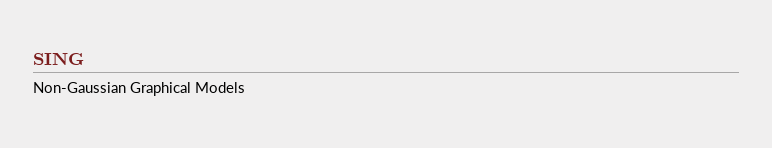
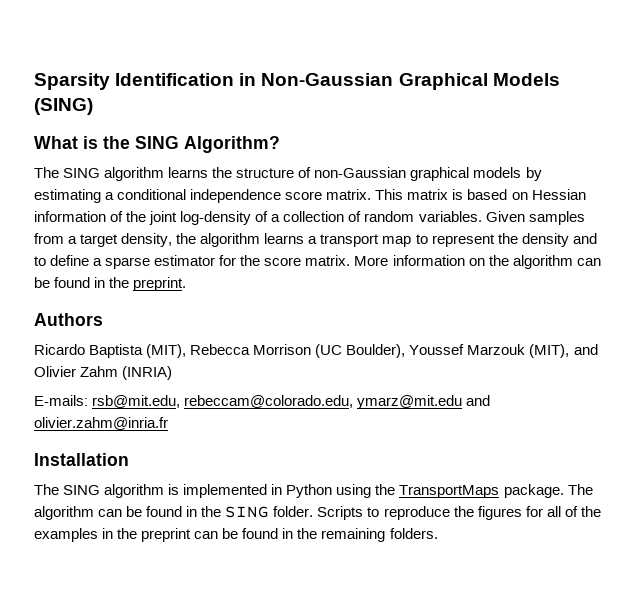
[33,52,84,65] [33,82,245,96] SING // Non-Gaussian Graphical Models -> [34,73,560,90] [34,98,93,115] [34,136,280,153] [34,167,542,181] [34,189,586,203] [34,211,585,225] [34,233,597,247] [34,255,601,269] [34,277,187,291] [34,313,103,326] [34,344,598,358] [34,366,173,380] [34,395,491,409] [34,417,168,430] [34,453,129,466] [34,484,593,498] [34,506,601,520] [34,528,438,542] Sparsity Identification in Non-Gaussian Graphical Models (SING) // What is the SING Algorithm? // The SING algorithm learns the structure of non-Gaussian graphical models by estimating a conditional independence score matrix. This matrix is based on Hessian information of the joint log-density of a collection of random variables. Given samples from a target density, the algorithm learns a transport map to represent the density and to define a sparse estimator for the score matrix. More information on the algorithm can be found in the preprint. // Authors // Ricardo Baptista (MIT), Rebecca Morrison (UC Boulder), Youssef Marzouk (MIT), and Olivier Zahm (INRIA) // E-mails: rsb@mit.edu, rebeccam@colorado.edu, ymarz@mit.edu and olivier.zahm@inria.fr // Installation // The SING algorithm is implemented in Python using the TransportMaps package. The algorithm can be found in the SING folder. Scripts to reproduce the figures for all of the examples in the preprint can be found in the remaining folders.

